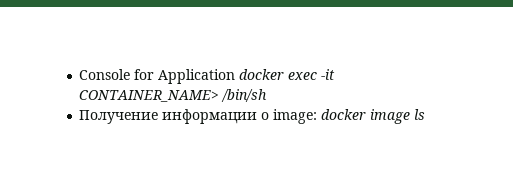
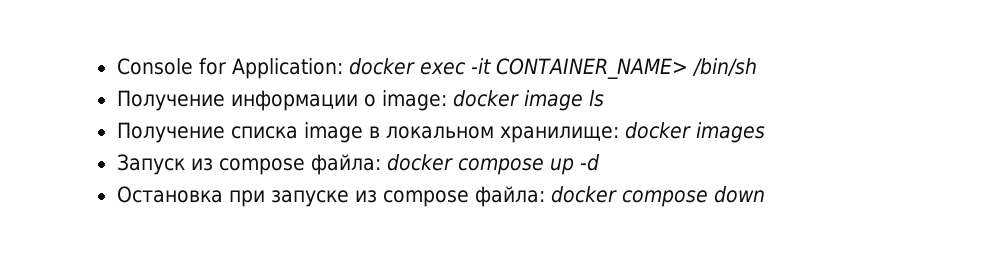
[158,69,236,84] Application -> [231,58,343,79] Application:
(426, 114) none -> [116,122,765,143] [116,154,600,175] [116,186,765,207] // Получение списка image в локальном хранилище: docker images // Запуск из compose файла: docker compose up -d // Остановка при запуске из compose файла: docker compose down

